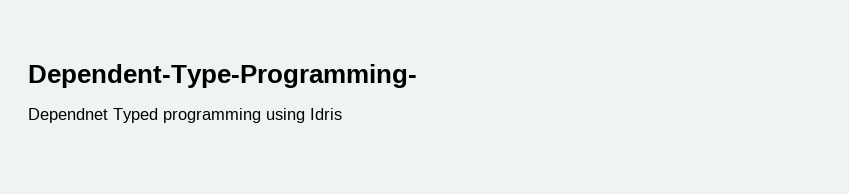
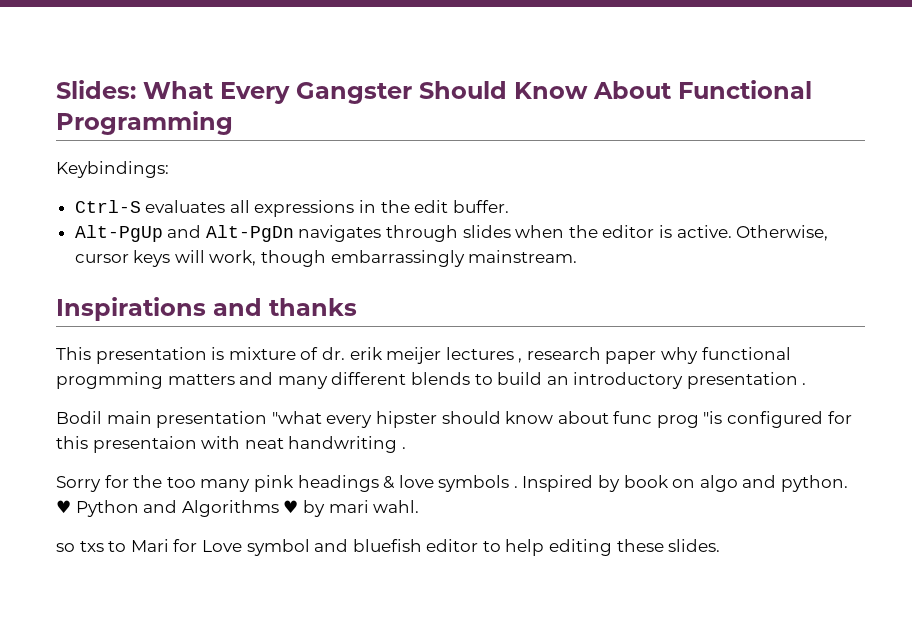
[28,64,417,88] [28,108,342,123] Dependent-Type-Programming- // Dependnet Typed programming using Idris -> [56,80,812,104] [56,111,233,135] [56,161,169,178] [74,200,509,217] [74,225,829,242] [74,250,578,267] [56,297,357,321] [56,347,791,364] [56,372,807,389] [56,411,852,428] [56,436,406,453] [56,475,849,492] [56,500,420,517] [56,539,721,556] Slides: What Every Gangster Should Know About Functional Programming // Keybindings: // Ctrl-S evaluates all expressions in the edit buffer. // Alt-PgUp and Alt-PgDn navigates through slides when the editor is active. Otherwise, cursor keys will work, though embarrassingly mainstream. // Inspirations and thanks // This presentation is mixture of dr. erik meijer lectures , research paper why functional progmming matters and many different blends to build an introductory presentation . // Bodil main presentation "what every hipster should know about func prog "is configured for this presentaion with neat handwriting . // Sorry for the too many pink headings & love symbols . Inspired by book on algo and python. ♥ Python and Algorithms ♥ by mari wahl. // so txs to Mari for Love symbol and bluefish editor to help editing these slides.

